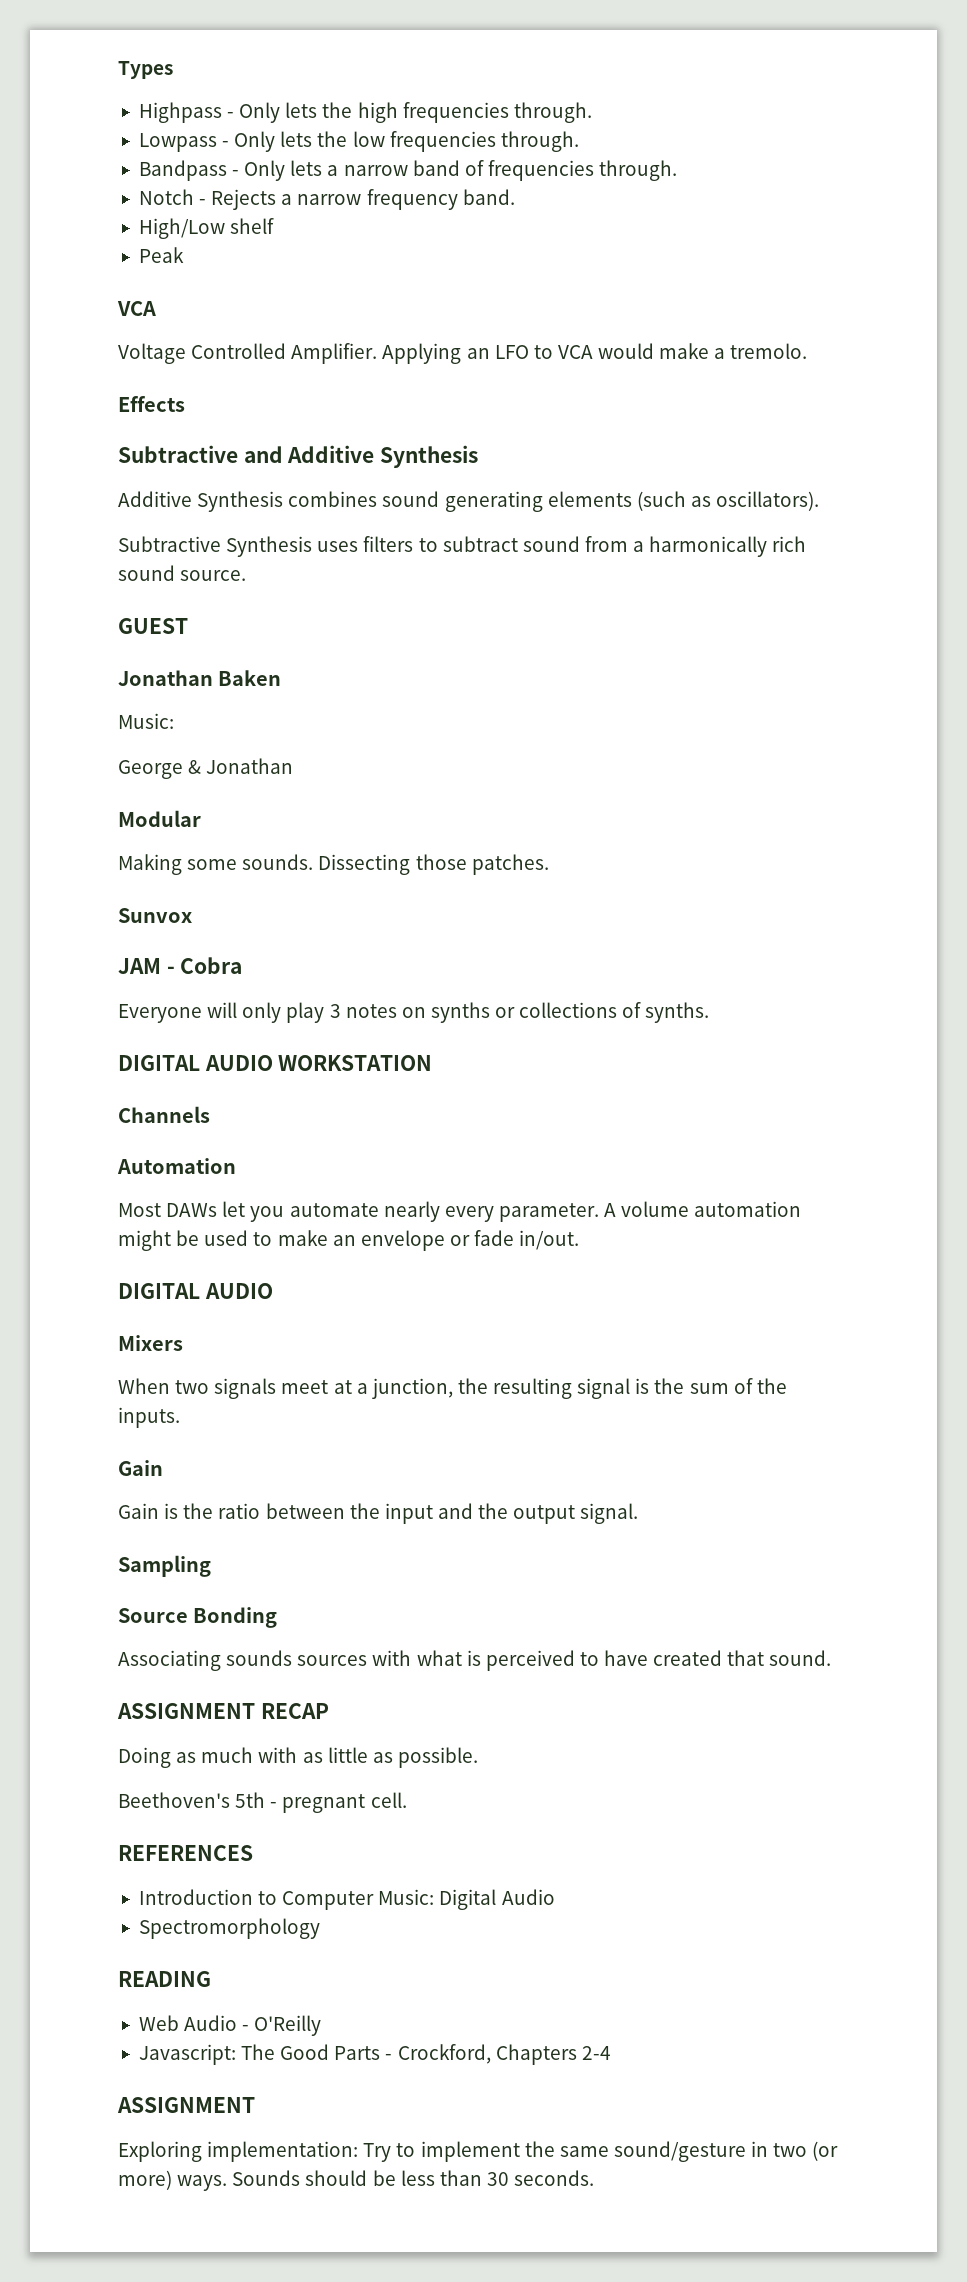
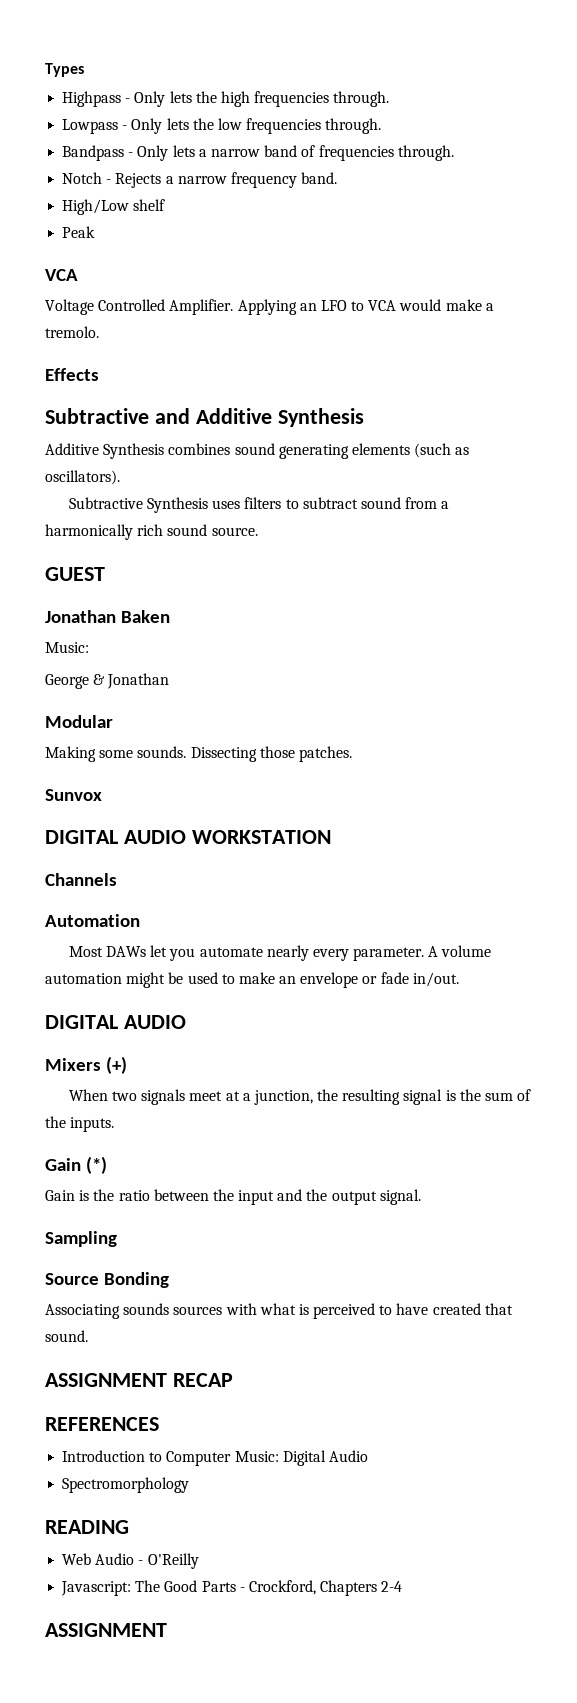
[118,957,243,974] [118,1002,710,1023] // JAM - Cobra // Everyone will only play 3 notes on synths or collections of synths. -> (102, 795) none
(183, 1343) none -> [106,1056,128,1074] (+)
(163, 1468) none -> [86,1156,108,1174] (*)
[118,1747,478,1768] [118,1792,407,1813] // Doing as much with as little as possible. // Beethoven's 5th - pregnant cell. -> (233, 1380) none
[118,2141,839,2162] [118,2170,595,2191] // Exploring implementation: Try to implement the same sound/gesture in two (or more) ways. Sounds should be less than 30 seconds. -> (167, 1630) none

